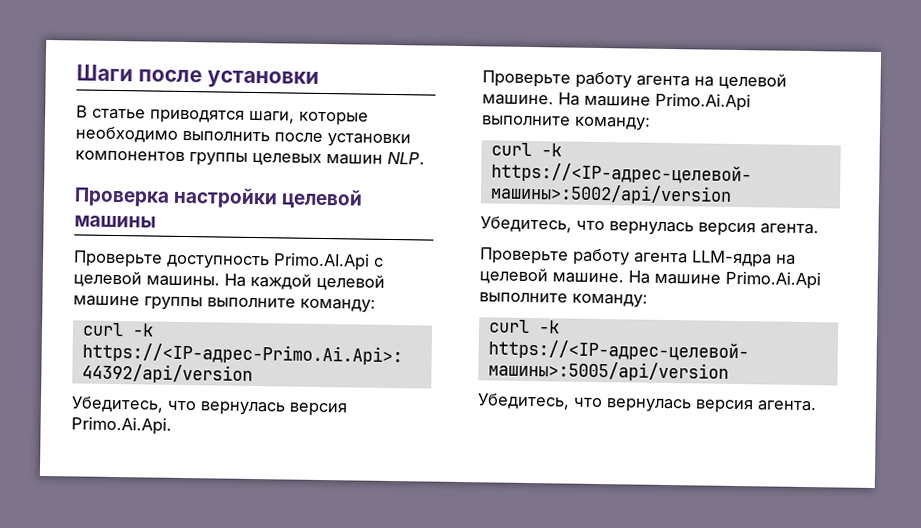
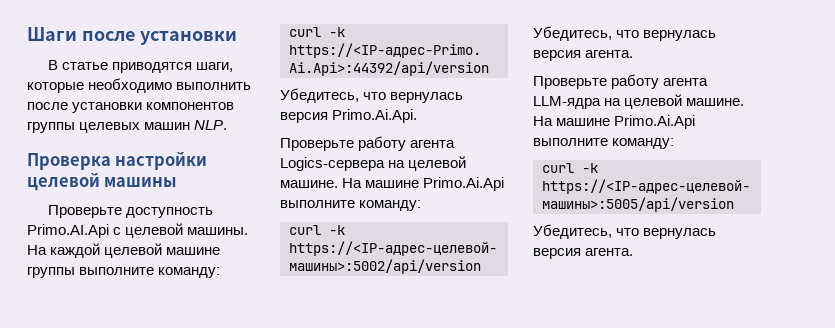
(690, 81) none -> [280,157,385,171] Logics-сервера

